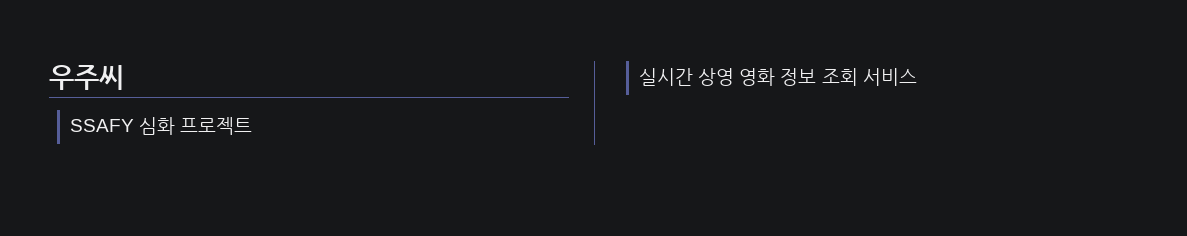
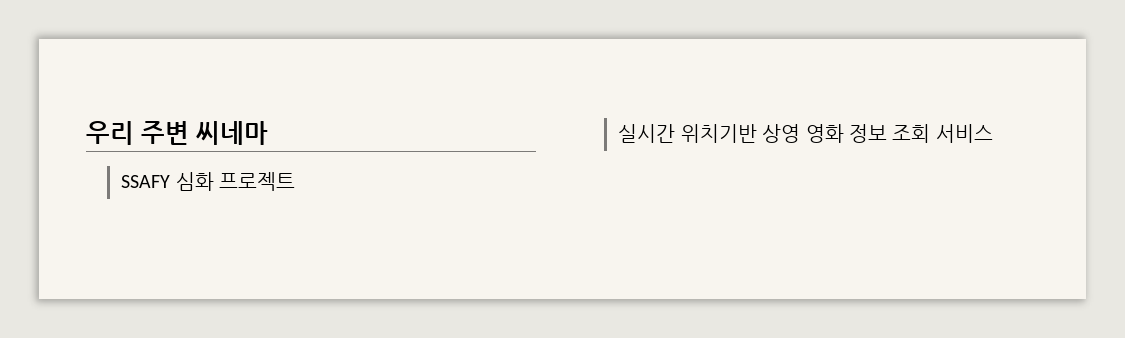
[49,65,124,90] 우주씨 -> [86,121,268,145] 우리 주변 씨네마
(694, 77) none -> [680,124,757,143] 위치기반

